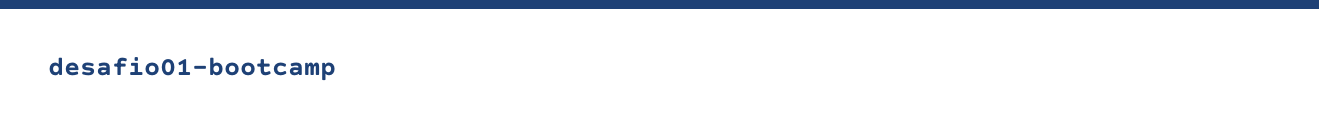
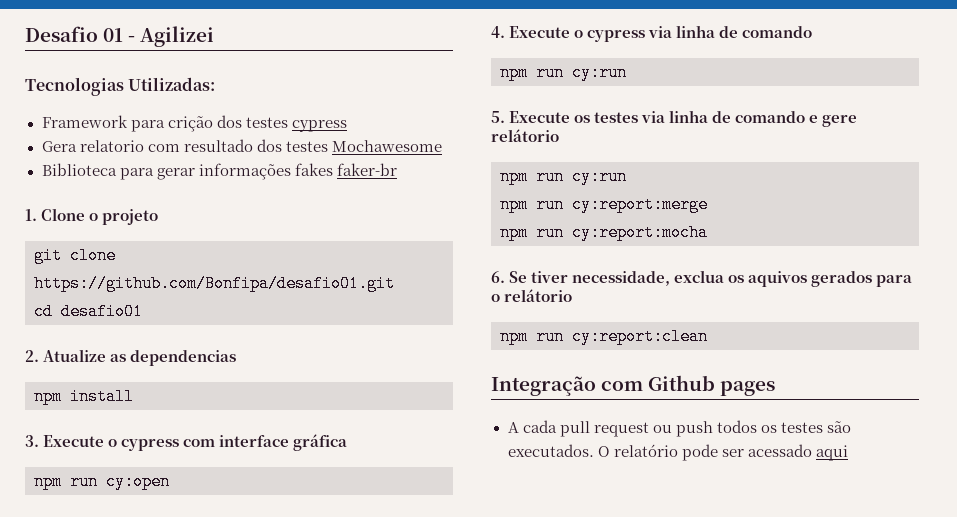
[48,57,336,81] desafio01-bootcamp -> [25,26,215,47] [25,77,216,96] [41,115,347,132] [41,139,442,152] [41,163,397,180] [25,208,159,225] [34,247,116,264] [34,275,395,292] [34,303,143,320] [25,349,237,366] [34,388,134,405] [25,434,348,451] [34,473,170,490] [491,25,813,42] [500,64,627,81] [491,110,858,127] [491,129,559,142] [500,168,627,185] [500,196,708,213] [500,224,708,241] [491,270,913,287] [491,289,573,302] [500,328,708,345] [491,375,776,396] [507,420,851,437] [507,444,848,461] Desafio 01 - Agilizei // Tecnologias Utilizadas: // Framework para crição dos testes cypress // Gera relatorio com resultado dos testes Mochawesome // Biblioteca para gerar informações fakes faker-br // 1. Clone o projeto // git clone https://github.com/Bonfipa/desafio01.git // cd desafio01 // 2. Atualize as dependencias // npm install // 3. Execute o cypress com interface gráfica // npm run cy:open // 4. Execute o cypress via linha de comando // npm run cy:run // 5. Execute os testes via linha de comando e gere relátorio // npm run cy:run // npm run cy:report:merge // npm run cy:report:mocha // 6. Se tiver necessidade, exclua os aquivos gerados para o relátorio // npm run cy:report:clean // Integração com Github pages // A cada pull request ou push todos os testes são executados. O relatório pode ser acessado aqui

